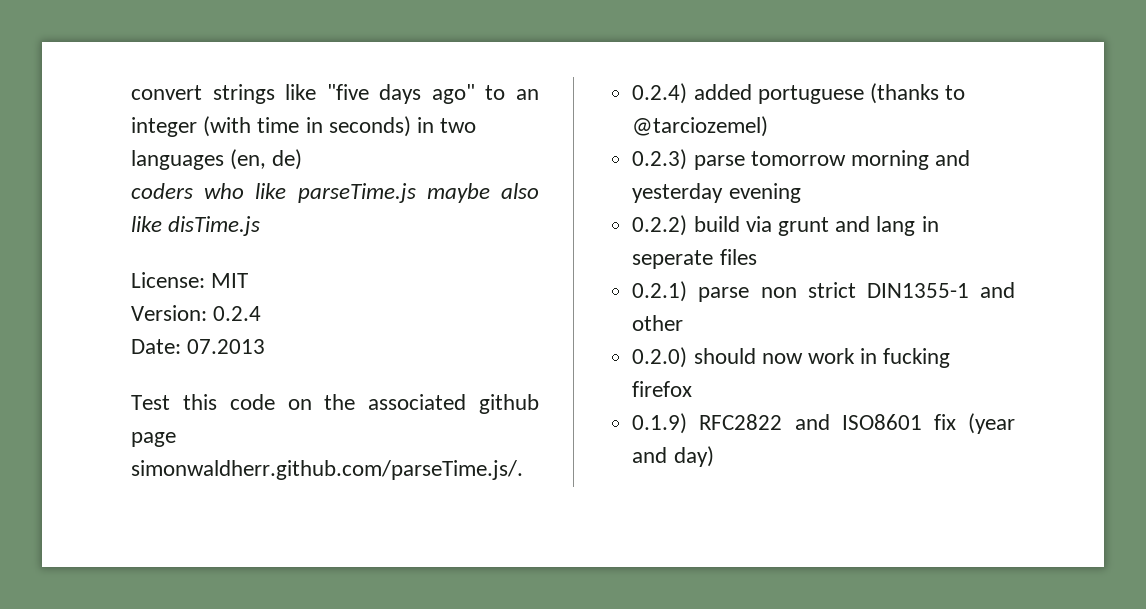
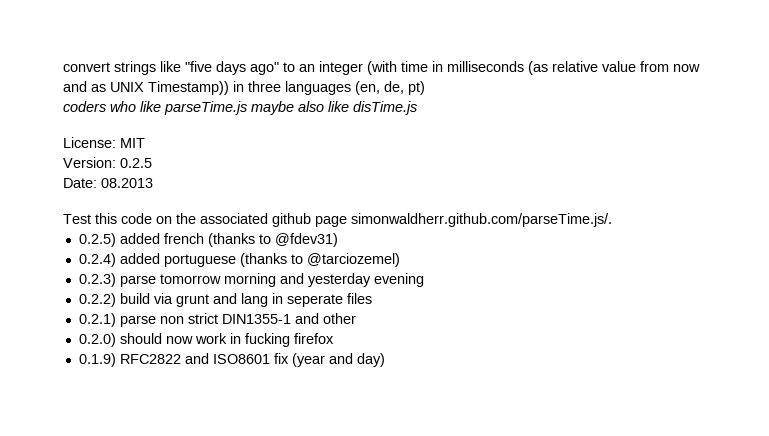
[328,116,477,137] [131,149,303,170] seconds) in two languages (en, de) -> [447,61,700,75] [63,81,425,95] milliseconds (as relative value from now and as UNIX Timestamp)) in three languages (en, de, pt)
[213,306,262,321] 0.2.4 -> [120,158,152,168] 0.2.5
[187,339,266,354] 07.2013 -> [101,178,153,188] 08.2013
(523, 470) none -> [78,233,338,247] // 0.2.5) added french (thanks to @fdev31)

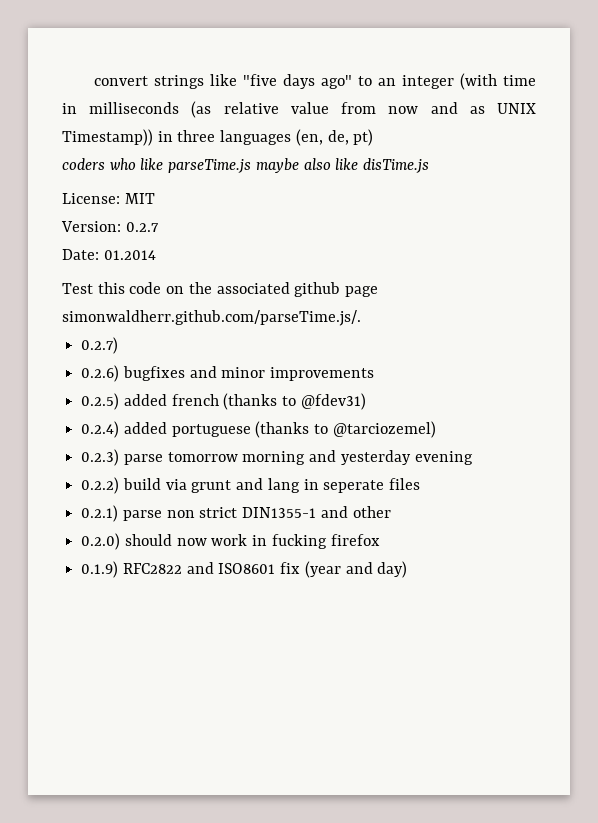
[120,158,152,168] 0.2.5 -> [125,222,159,232] 0.2.7
[101,178,153,188] 08.2013 -> [103,250,156,260] 01.2014
(612, 220) none -> [81,337,119,354] [81,365,375,382] // 0.2.7) // 0.2.6) bugfixes and minor improvements

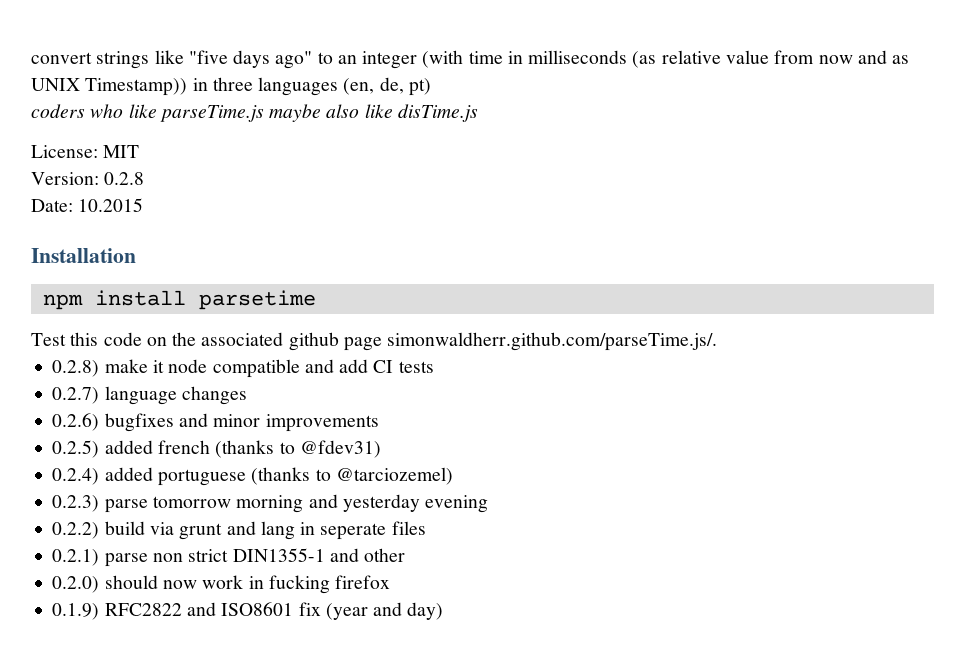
[125,222,159,232] 0.2.7 -> [104,172,145,185] 0.2.8
[103,250,156,260] 01.2014 -> [78,198,144,212] [31,248,136,263] [42,290,316,310] 10.2015 // Installation // npm install parsetime
(361, 318) none -> [52,359,434,378] // 0.2.8) make it node compatible and add CI tests
(119, 345) none -> [104,386,247,405] language changes

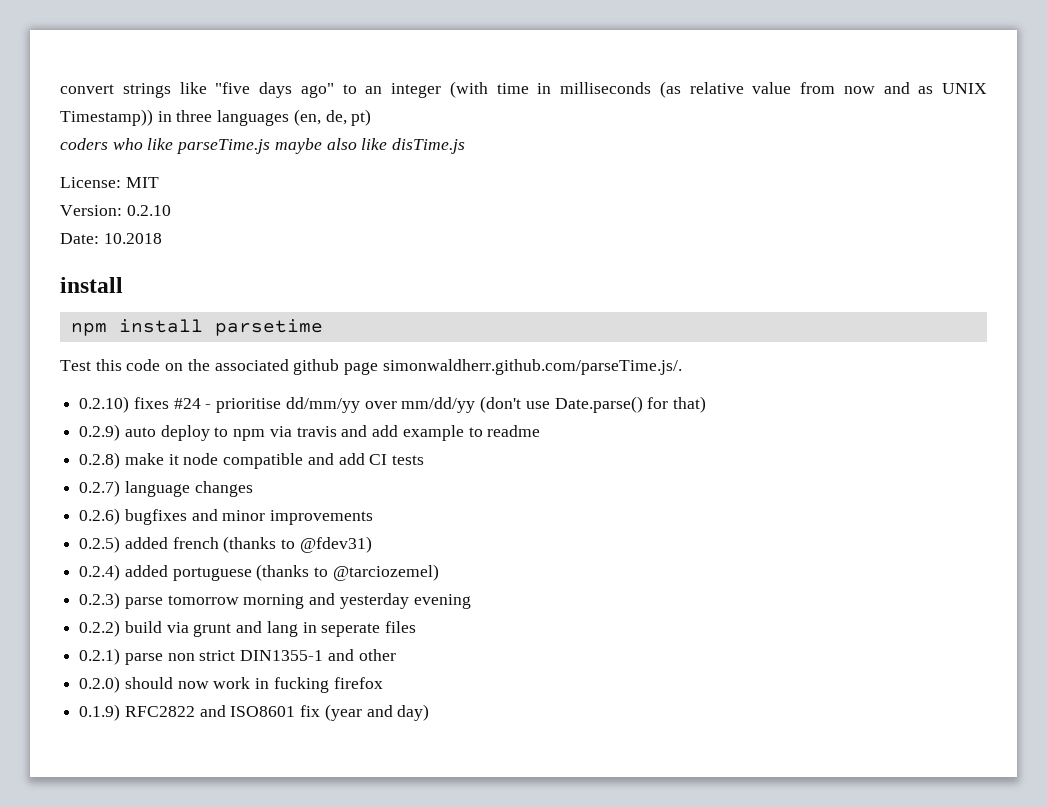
[104,172,145,185] 0.2.8 -> [126,205,171,216] 0.2.10
[78,198,144,212] [31,248,136,263] 10.2015 // Installation -> [103,233,162,244] [60,277,123,293] 10.2018 // install
(718, 341) none -> [79,396,706,413] [79,424,541,441] // 0.2.10) fixes #24 - prioritise dd/mm/yy over mm/dd/yy (don't use Date.parse() for that) // 0.2.9) auto deploy to npm via travis and add example to readme

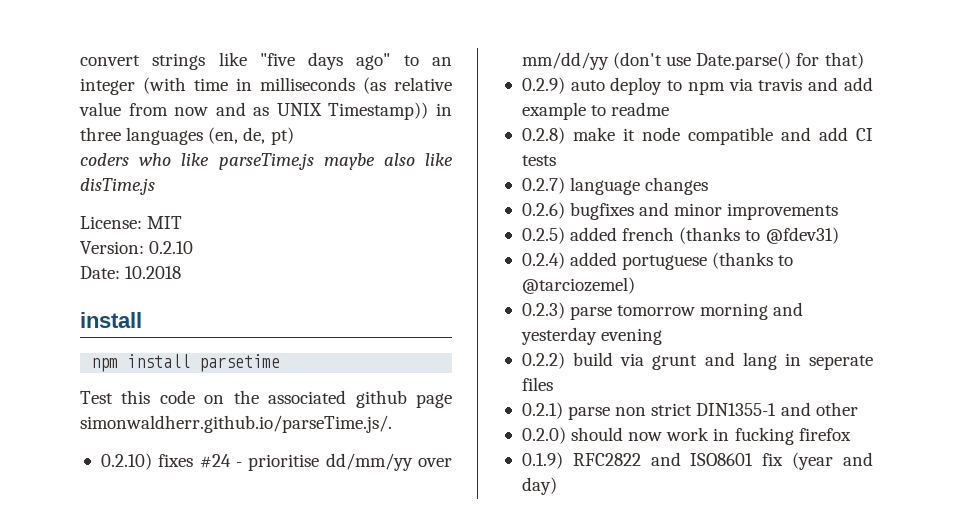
[382,359,682,375] simonwaldherr.github.com/parseTime.js/. -> [80,415,392,433] simonwaldherr.github.io/parseTime.js/.

